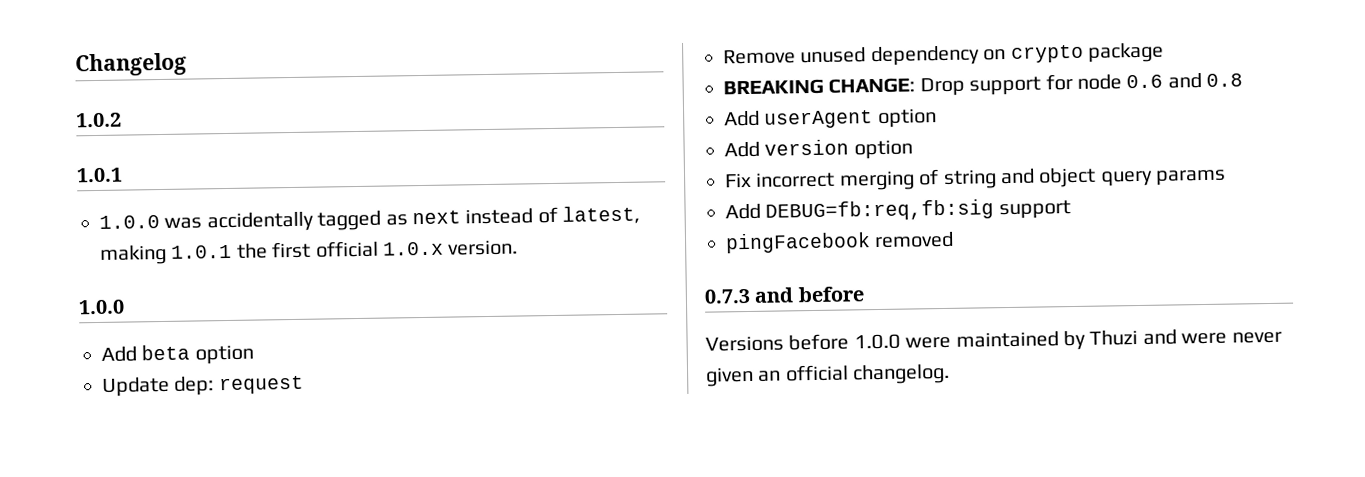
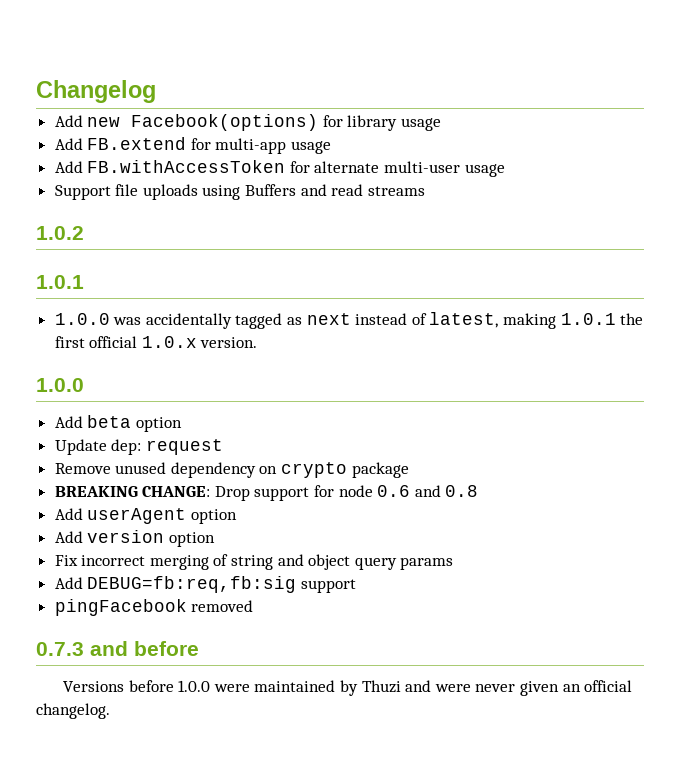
(187, 64) none -> [54,114,442,131] [54,137,332,154] [54,160,505,177] [54,184,425,200] // Add new Facebook(options) for library usage // Add FB.extend for multi-app usage // Add FB.withAccessToken for alternate multi-user usage // Support file uploads using Buffers and read streams

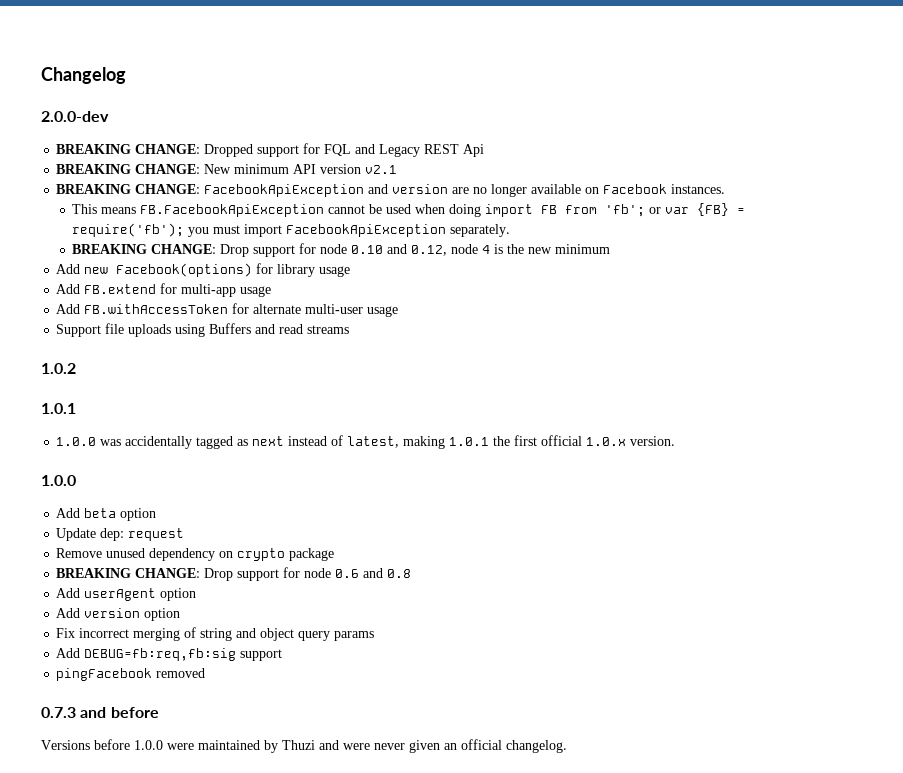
(156, 91) none -> [41,111,109,122] [56,143,485,157] [56,164,398,174] [56,184,726,197] [72,203,746,217] [72,223,511,237] [72,243,611,257] // 2.0.0-dev // BREAKING CHANGE: Dropped support for FQL and Legacy REST Api // BREAKING CHANGE: New minimum API version v2.1 // BREAKING CHANGE: FacebookApiException and version are no longer available on Facebook instances. // This means FB.FacebookApiException cannot be used when doing import FB from 'fb'; or var {FB} = require('fb'); you must import FacebookApiException separately. // BREAKING CHANGE: Drop support for node 0.10 and 0.12, node 4 is the new minimum

